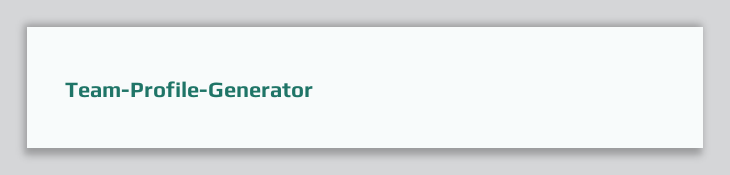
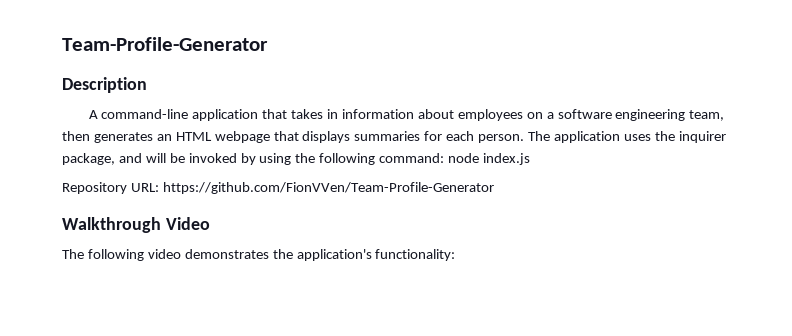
(313, 89) none -> [62,77,147,93] [88,109,725,121] [62,131,726,143] [62,153,531,165] [62,182,494,194] [62,217,210,233] [62,249,456,261] // Description // A command-line application that takes in information about employees on a software engineering team, then generates an HTML webpage that displays summaries for each person. The application uses the inquirer package, and will be invoked by using the following command: node index.js // Repository URL: https://github.com/FionVVen/Team-Profile-Generator // Walkthrough Video // The following video demonstrates the application's functionality:

